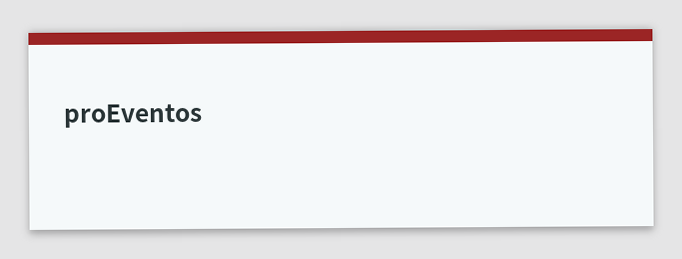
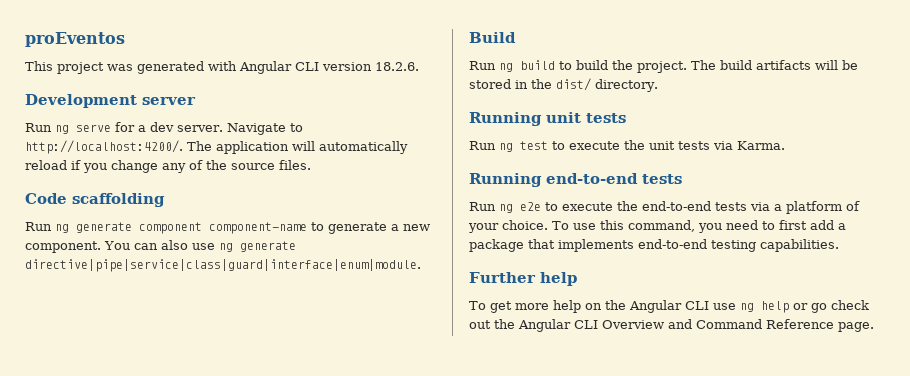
(202, 115) none -> [25,61,419,74] [25,94,196,108] [25,122,303,135] [25,140,408,154] [25,160,311,173] [25,193,165,207] [25,222,430,234] [25,240,296,253] [25,259,421,272] [469,32,516,43] [469,60,858,73] [469,78,658,92] [469,112,626,126] [469,140,785,152] [469,173,682,187] [469,201,860,214] [468,220,846,233] [469,239,839,252] [469,272,577,286] [469,300,869,313] [469,319,874,332] // This project was generated with Angular CLI version 18.2.6. // Development server // Run ng serve for a dev server. Navigate to http://localhost:4200/. The application will automatically reload if you change any of the source files. // Code scaffolding // Run ng generate component component-name to generate a new component. You can also use ng generate directive|pipe|service|class|guard|interface|enum|module. // Build // Run ng build to build the project. The build artifacts will be stored in the dist/ directory. // Running unit tests // Run ng test to execute the unit tests via Karma. // Running end-to-end tests // Run ng e2e to execute the end-to-end tests via a platform of your choice. To use this command, you need to first add a package that implements end-to-end testing capabilities. // Further help // To get more help on the Angular CLI use ng help or go check out the Angular CLI Overview and Command Reference page.

